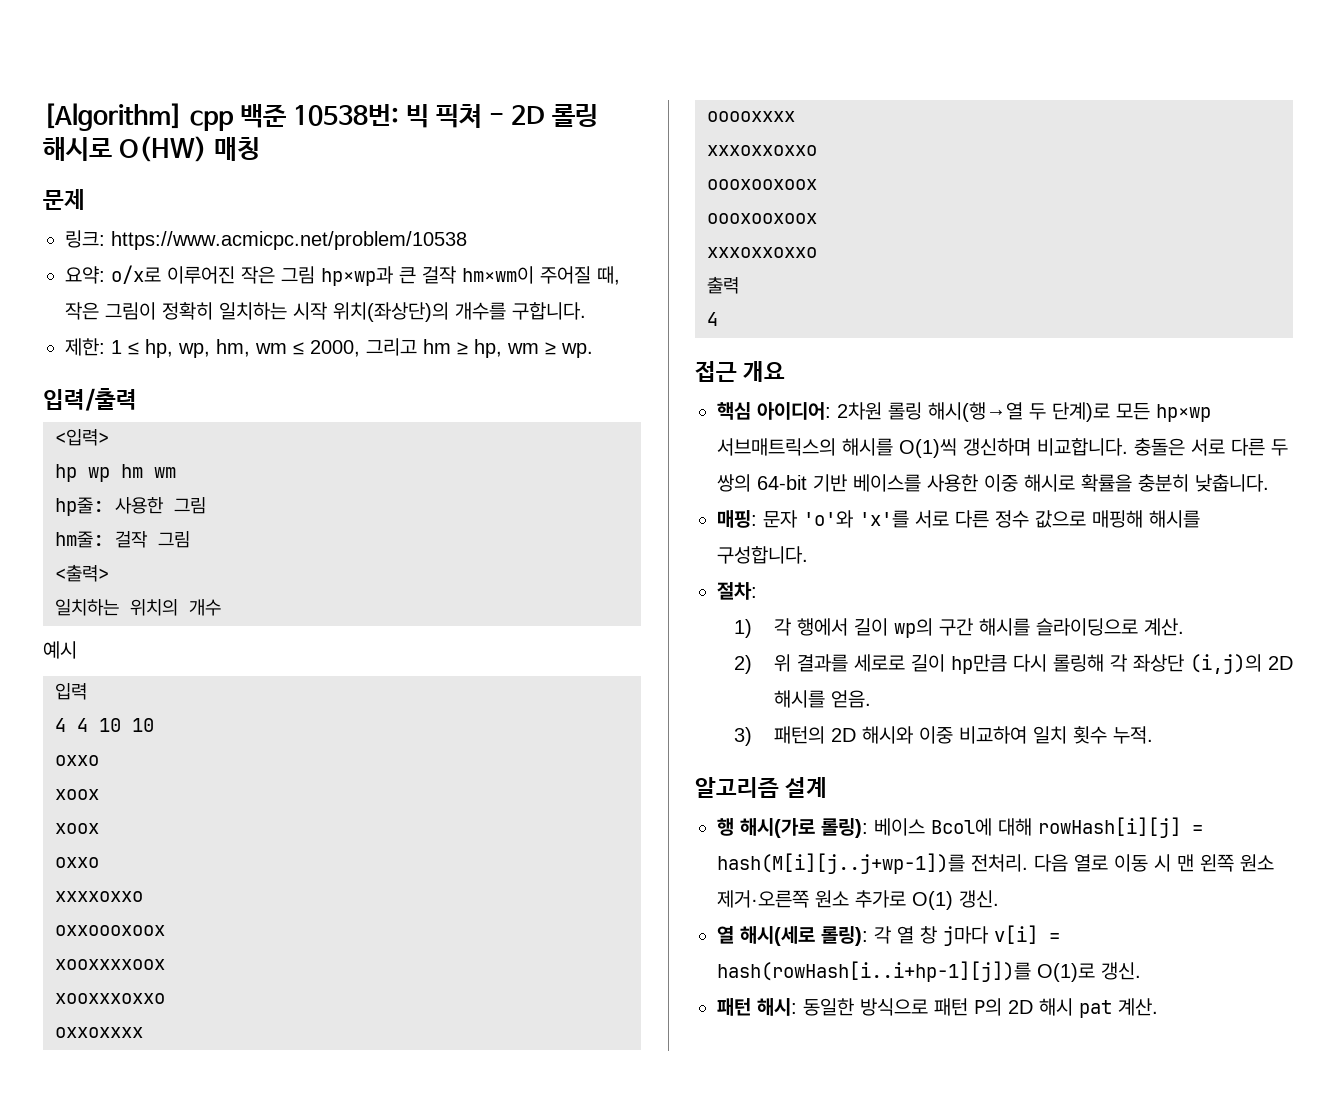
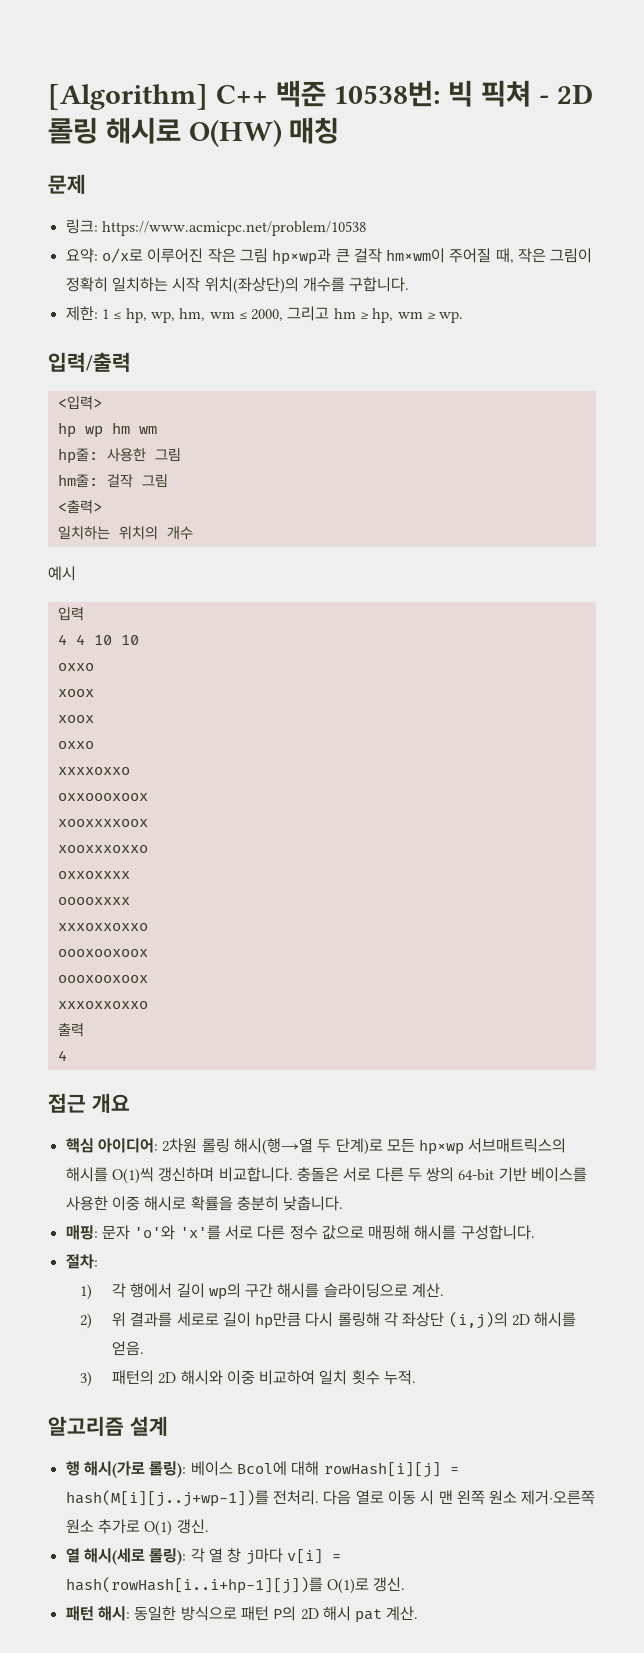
[190,110,234,131] cpp -> [215,85,268,104] C++

